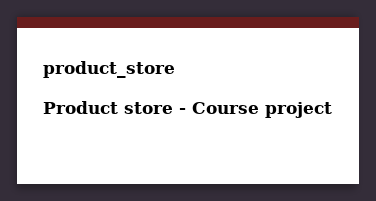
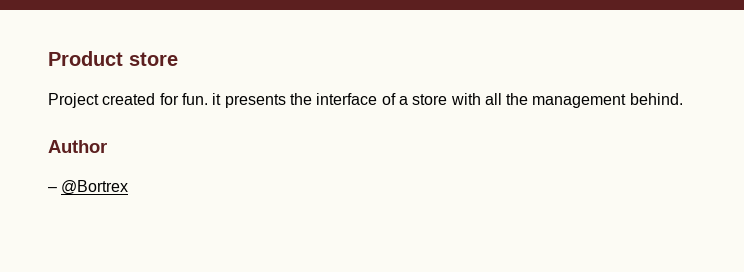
[43,61,175,78] product_store // -> (48, 58) none
[179,102,332,118] - Course project -> [48,93,683,108] [48,140,107,153] [48,180,129,195] // Project created for fun. it presents the interface of a store with all the management behind. // Author // – @Bortrex

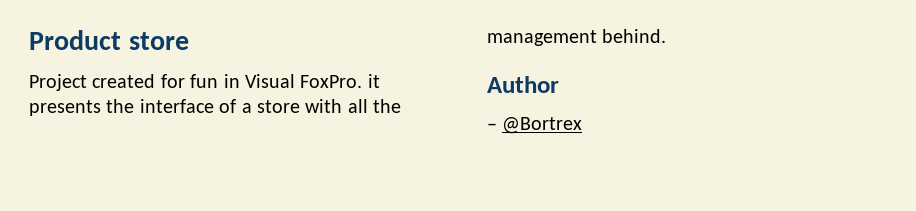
[181,93,208,105] fun. -> [190,74,363,88] fun in Visual FoxPro.

